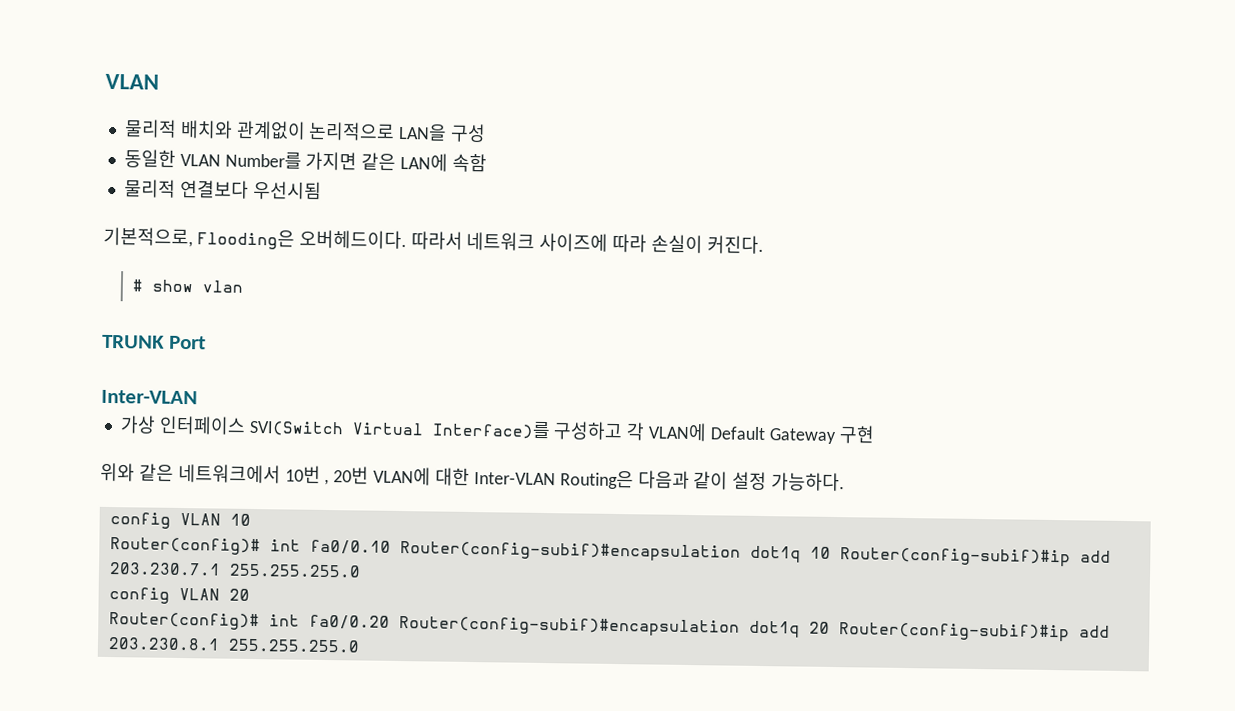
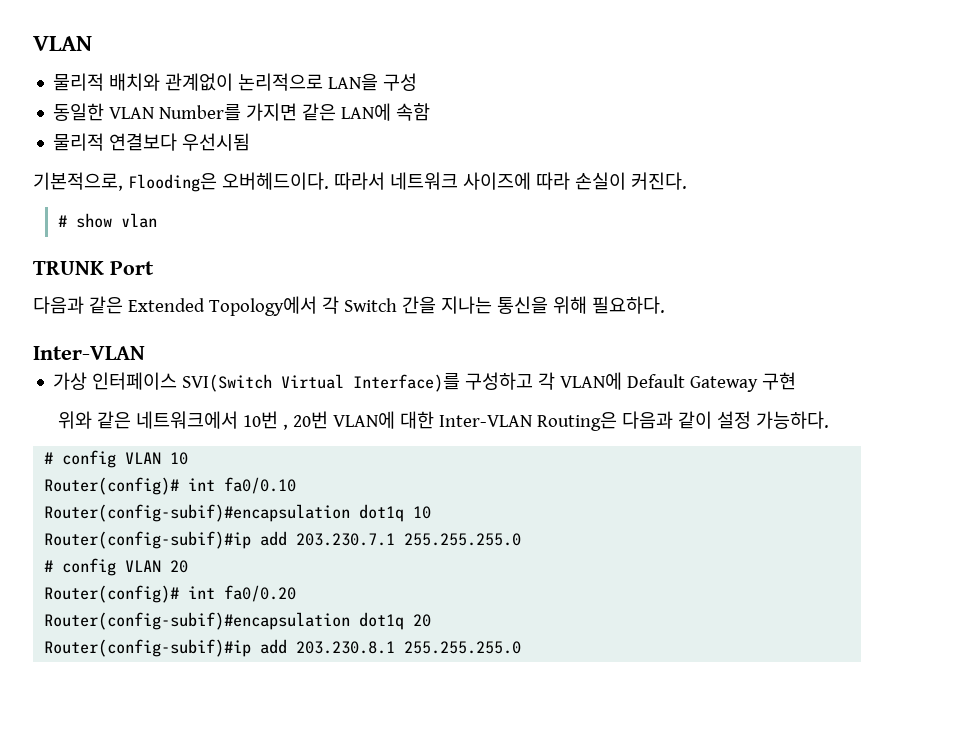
(206, 342) none -> [33,296,665,316] // 다음과 같은 Extended Topology에서 각 Switch 간을 지나는 통신을 위해 필요하다.
(846, 482) none -> [44,452,54,464] #
(391, 547) none -> (297, 485) //
(831, 552) none -> (432, 512) //
(361, 570) none -> [44,560,54,572] #
(390, 622) none -> (297, 593) //
(830, 627) none -> (432, 620) //

